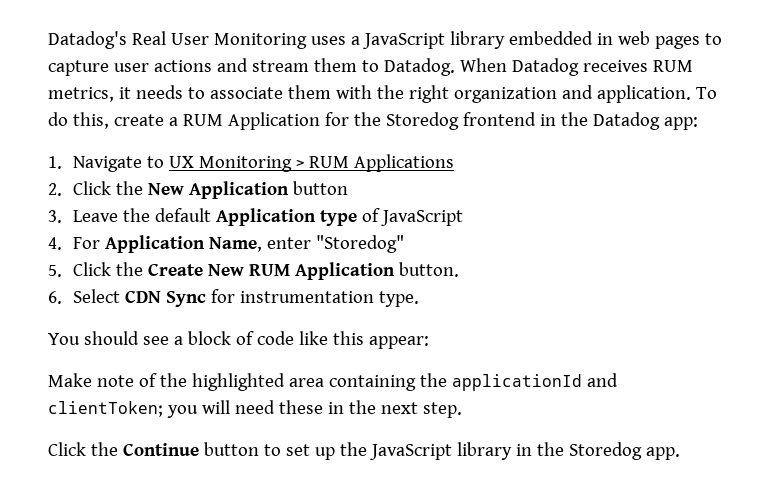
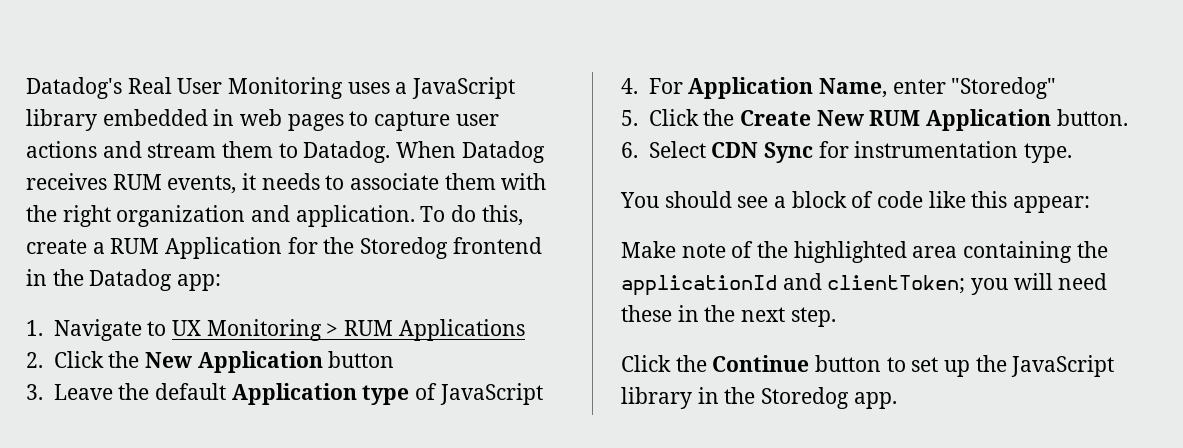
[48,87,114,102] metrics, -> [167,175,237,194] events,

